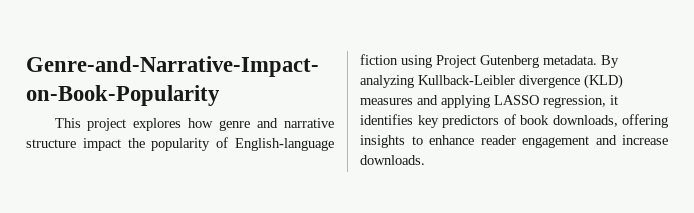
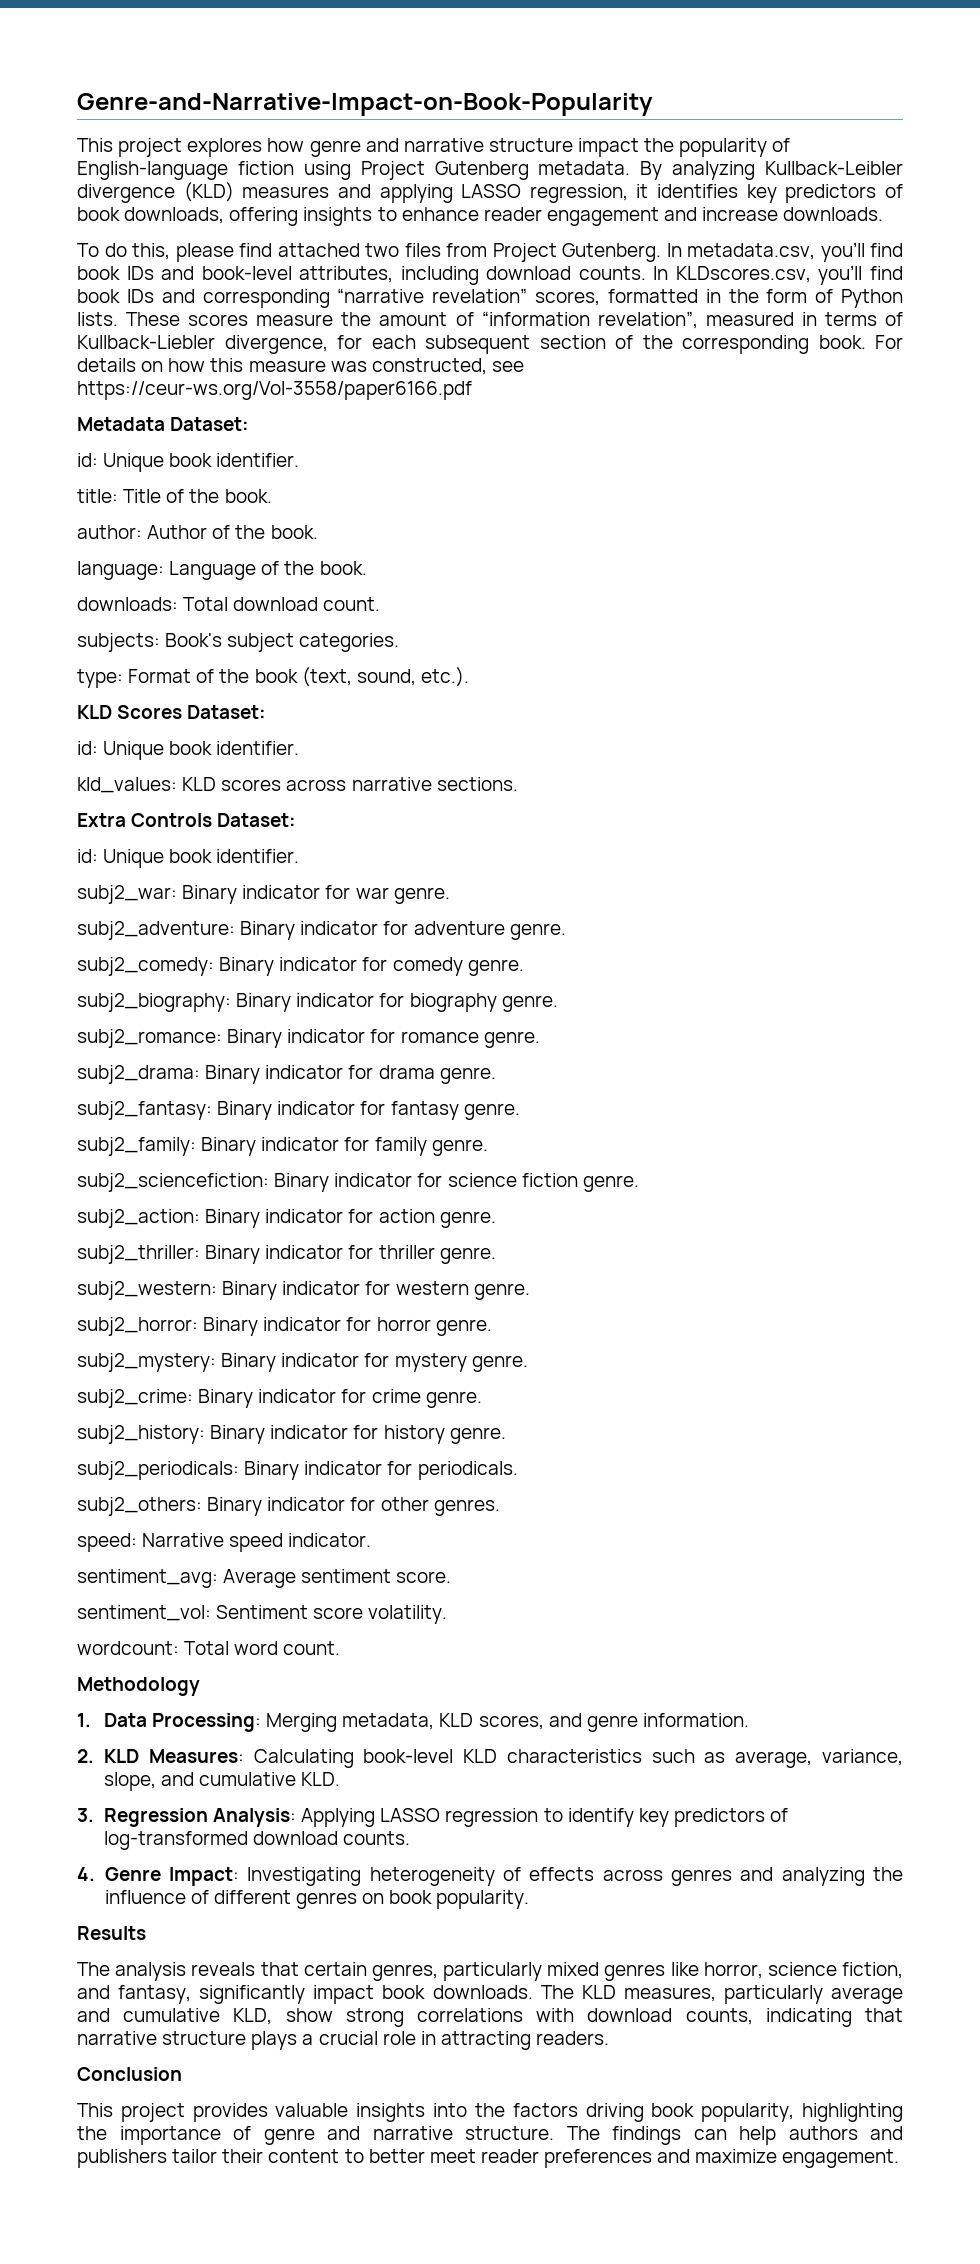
(425, 160) none -> [77,242,903,262] [77,265,903,285] [77,288,904,308] [77,311,904,329] [77,335,903,354] [77,358,524,375] [77,381,472,400] [77,417,250,431] [77,453,300,472] [77,489,272,503] [77,525,318,539] [77,561,367,580] [77,597,381,611] [77,633,400,652] [77,667,469,688] [77,705,267,719] [77,741,300,760] [77,777,518,793] [77,813,297,827] [77,849,300,868] [77,885,450,904] [77,921,566,940] [77,957,524,976] [77,993,558,1012] [77,1029,540,1048] [77,1065,496,1084] [77,1101,520,1120] [77,1137,488,1156] [77,1173,639,1192] [77,1209,496,1228] [77,1245,496,1264] [77,1281,530,1300] [77,1317,492,1336] [77,1353,528,1372] [77,1389,482,1408] [77,1425,506,1444] [77,1461,518,1480] [77,1497,500,1516] [77,1533,372,1552] [77,1569,452,1588] [77,1605,448,1624] [77,1641,341,1655] [77,1677,200,1696] [77,1713,749,1732] [77,1749,903,1768] [103,1772,341,1791] [77,1808,789,1827] [103,1831,411,1850] [77,1867,904,1886] [104,1890,530,1909] [77,1926,146,1940] [77,1962,903,1981] [77,1985,904,2004] [77,2008,904,2027] [77,2031,610,2050] [77,2067,182,2081] [77,2103,904,2122] [77,2126,903,2145] [77,2149,900,2168] // To do this, please find attached two files from Project Gutenberg. In metadata.csv, you’ll find book IDs and book-level attributes, including download counts. In KLDscores.csv, you’ll find book IDs and corresponding “narrative revelation” scores, formatted in the form of Python lists. These scores measure the amount of “information revelation”, measured in terms of Kullback-Liebler divergence, for each subsequent section of the corresponding book. For details on how this measure was constructed, see https://ceur-ws.org/Vol-3558/paper6166.pdf // Metadata Dataset: // id: Unique book identifier. // title: Title of the book. // author: Author of the book. // language: Language of the book. // downloads: Total download count. // subjects: Book's subject categories. // type: Format of the book (text, sound, etc.). // KLD Scores Dataset: // id: Unique book identifier. // kld_values: KLD scores across narrative sections. // Extra Controls Dataset: // id: Unique book identifier. // subj2_war: Binary indicator for war genre. // subj2_adventure: Binary indicator for adventure genre. // subj2_comedy: Binary indicator for comedy genre. // subj2_biography: Binary indicator for biography genre. // subj2_romance: Binary indicator for romance genre. // subj2_drama: Binary indicator for drama genre. // subj2_fantasy: Binary indicator for fantasy genre. // subj2_family: Binary indicator for family genre. // subj2_sciencefiction: Binary indicator for science fiction genre. // subj2_action: Binary indicator for action genre. // subj2_thriller: Binary indicator for thriller genre. // subj2_western: Binary indicator for western genre. // subj2_horror: Binary indicator for horror genre. // subj2_mystery: Binary indicator for mystery genre. // subj2_crime: Binary indicator for crime genre. // subj2_history: Binary indicator for history genre. // subj2_periodicals: Binary indicator for periodicals. // subj2_others: Binary indicator for other genres. // speed: Narrative speed indicator. // sentiment_avg: Average sentiment score. // sentiment_vol: Sentiment score volatility. // wordcount: Total word count. // Methodology // 1. Data Processing: Merging metadata, KLD scores, and genre information. // 2. KLD Measures: Calculating book-level KLD characteristics such as average, variance, slope, and cumulative KLD. // 3. Regression Analysis: Applying LASSO regression to identify key predictors of log-transformed download counts. // 4. Genre Impact: Investigating heterogeneity of effects across genres and analyzing the influence of different genres on book popularity. // Results // The analysis reveals that certain genres, particularly mixed genres like horror, science fiction, and fantasy, significantly impact book downloads. The KLD measures, particularly average and cumulative KLD, show strong correlations with download counts, indicating that narrative structure plays a crucial role in attracting readers. // Conclusion // This project provides valuable insights into the factors driving book popularity, highlighting the importance of genre and narrative structure. The findings can help authors and publishers tailor their content to better meet reader preferences and maximize engagement.

